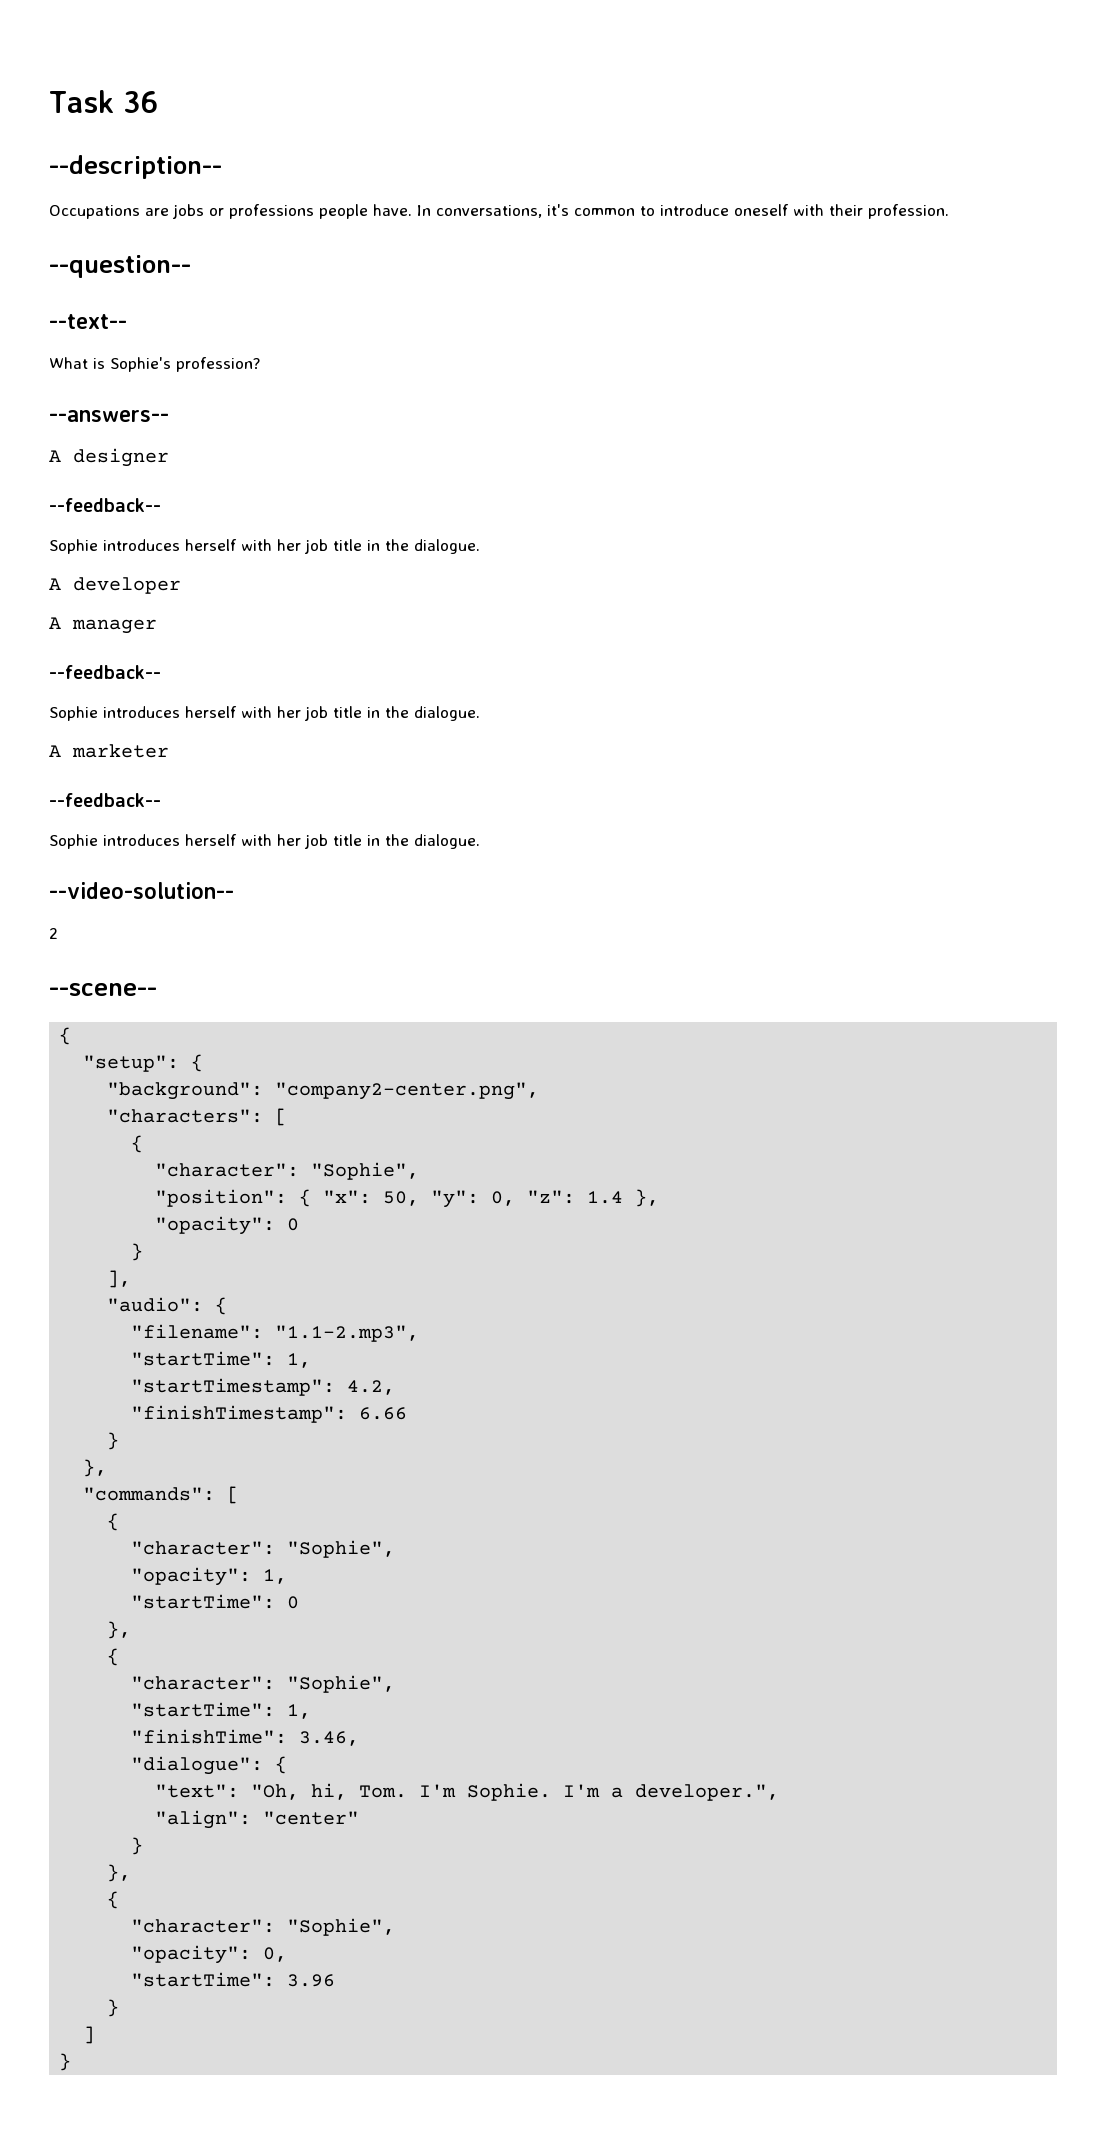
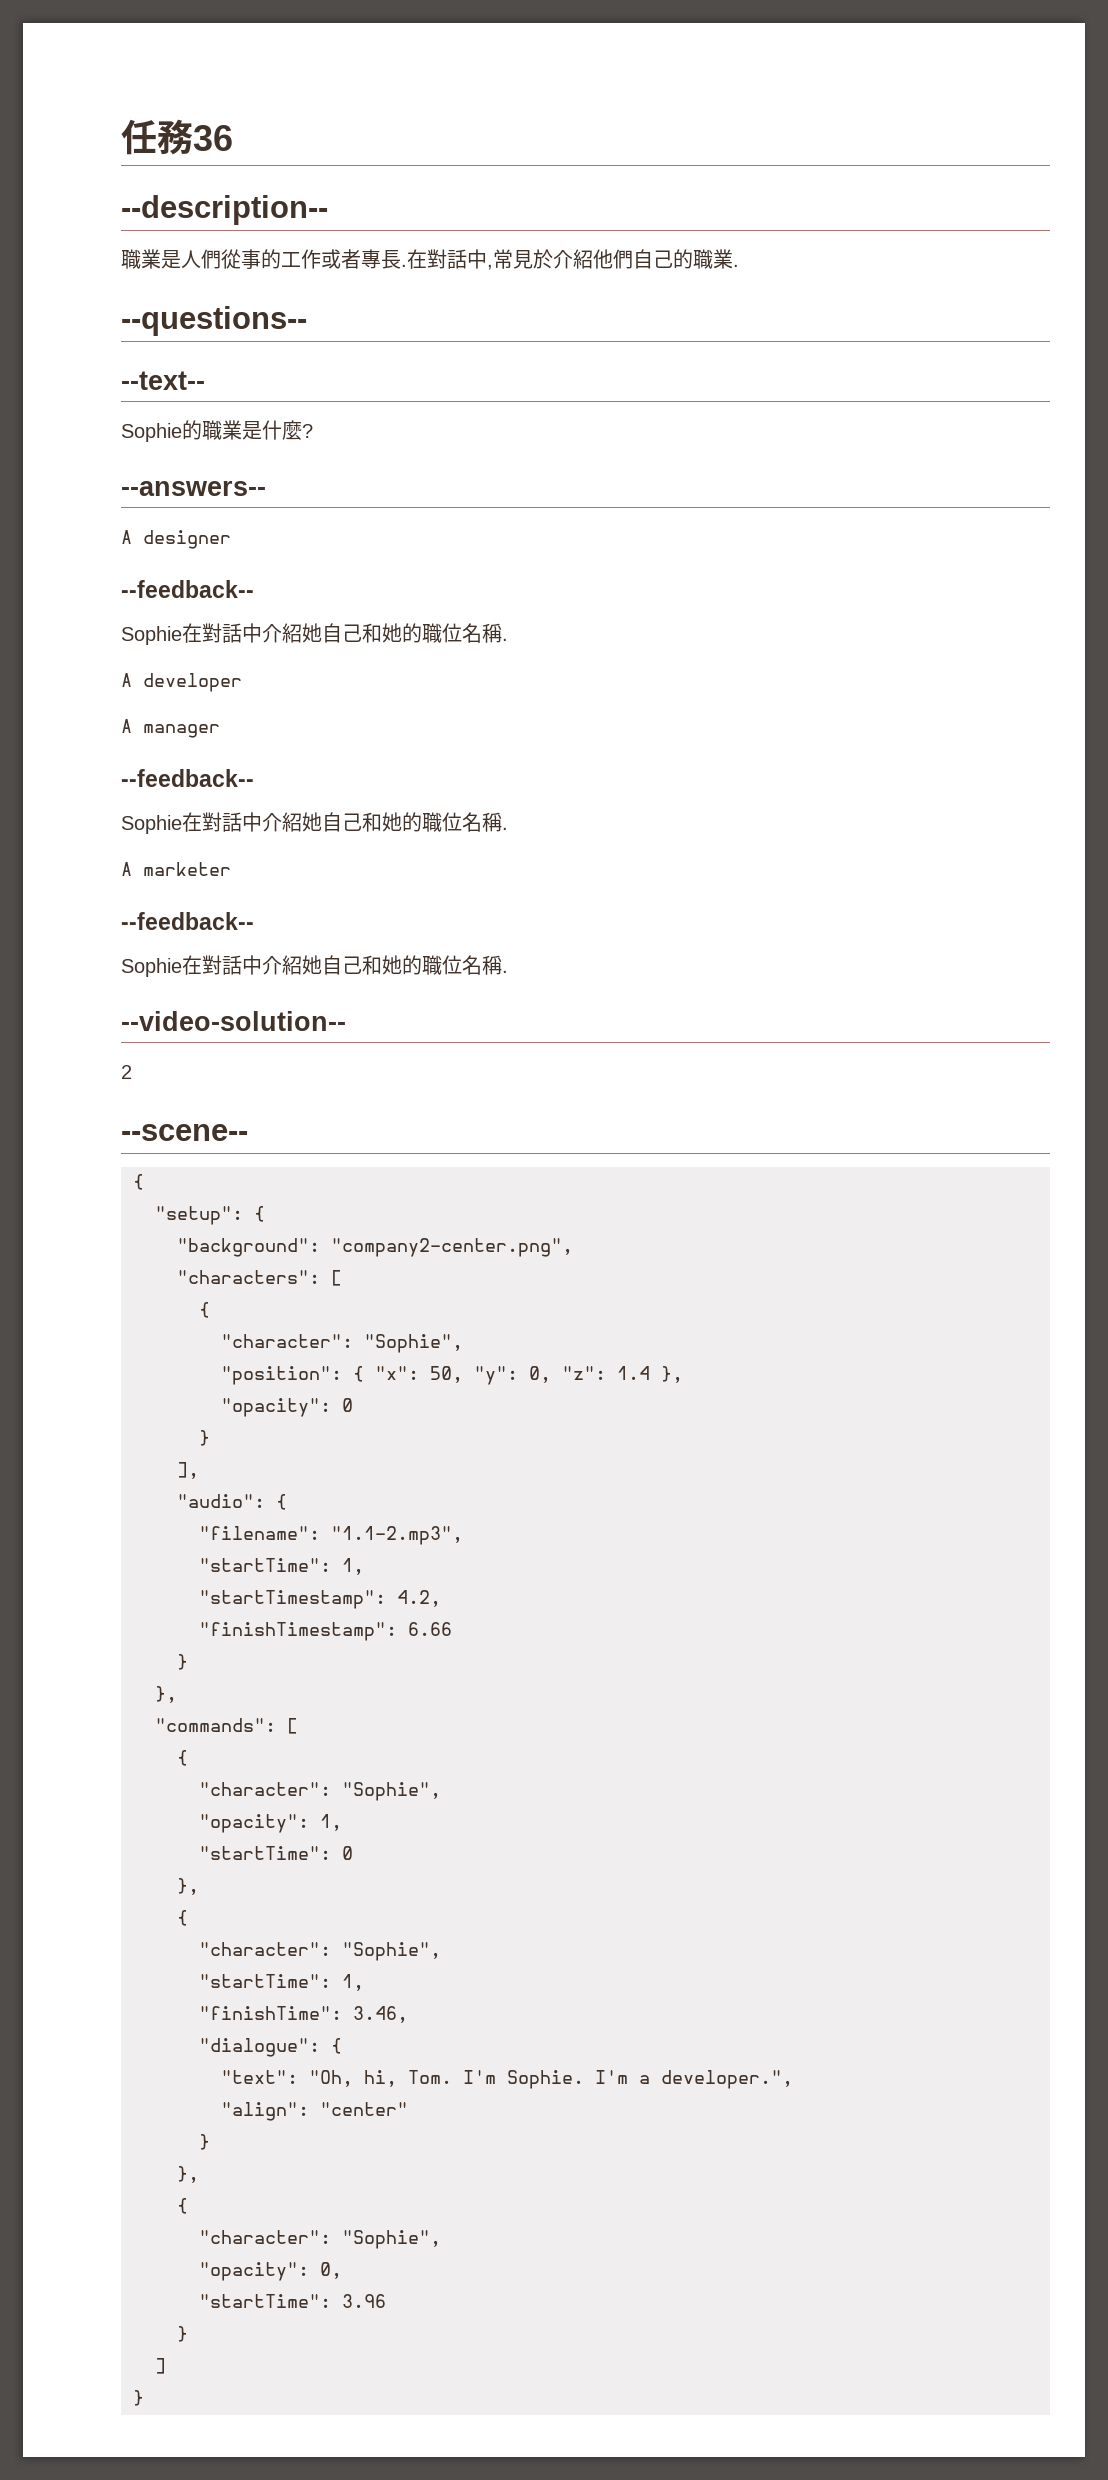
[49,90,114,113] Task -> [121,119,193,155] 任務
[49,204,949,219] [49,255,191,278] [49,314,127,329] [49,357,260,372] Occupations are jobs or professions people have. In conversations, it's common to introduce oneself with their profession. // --question-- // --text-- // What is Sophie's profession? -> [121,249,739,270] [121,306,307,336] [121,371,205,390] [121,420,313,442] 職業是人們從事的工作或者專長.在對話中,常見於介紹他們自己的職業. // --questions-- // --text-- // Sophie的職業是什麼?
[103,539,480,554] introduces herself with her job title in the dialogue. -> [182,623,508,643] 在對話中介紹她自己和她的職位名稱.
[103,706,480,721] [49,744,169,758] [49,793,161,807] [49,834,480,849] introduces herself with her job title in the dialogue. // A marketer // --feedback-- // Sophie introduces herself with her job title in the dialogue. -> [182,812,508,832] [121,862,231,876] [121,912,254,930] [121,955,508,977] 在對話中介紹她自己和她的職位名稱. // A marketer // --feedback-- // Sophie在對話中介紹她自己和她的職位名稱.

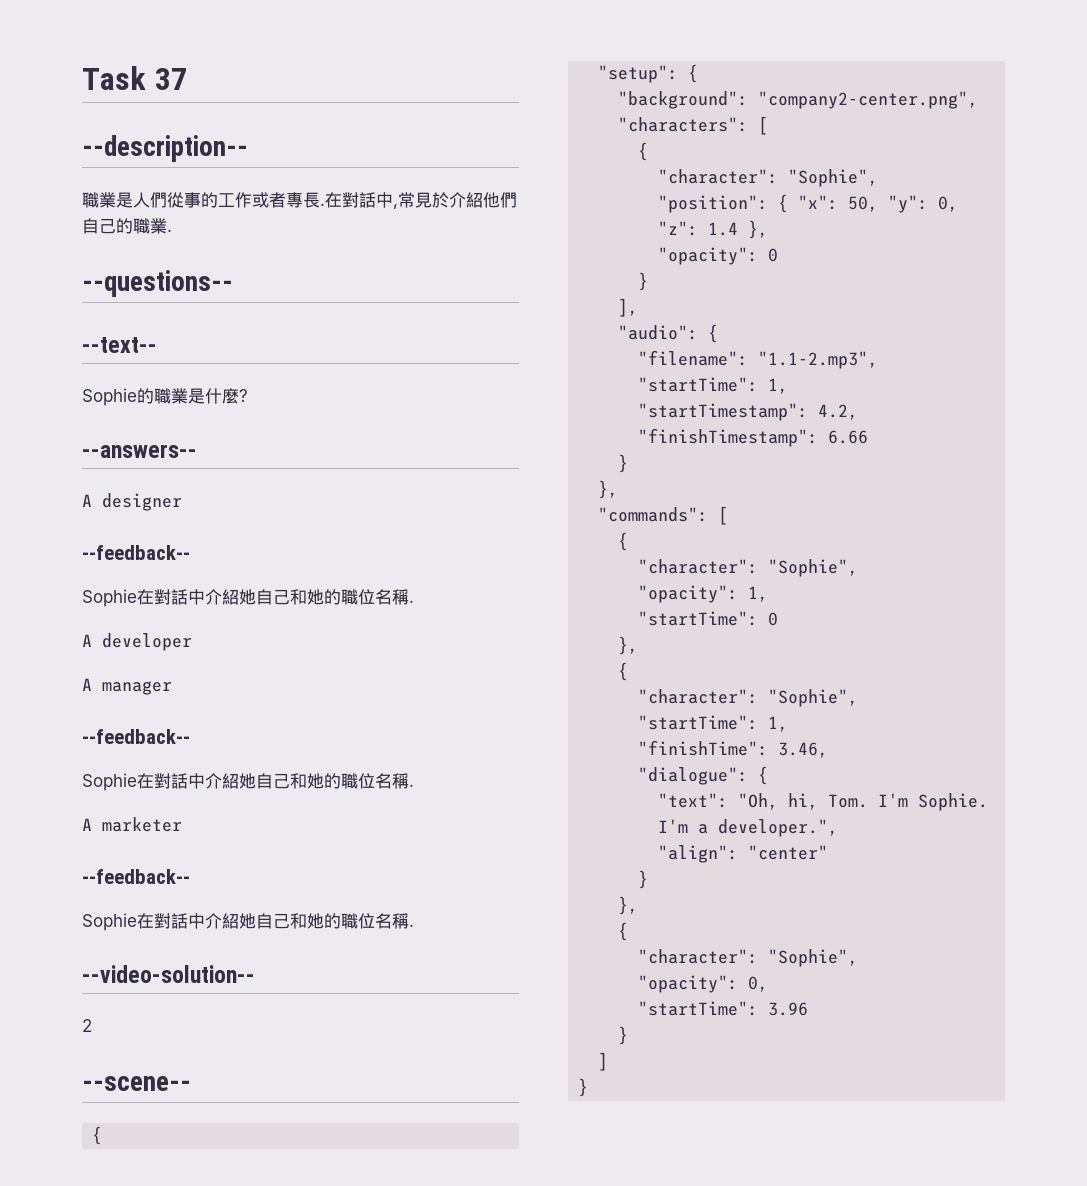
[121,119,233,155] 任務36 -> [82,66,187,90] Task 37

